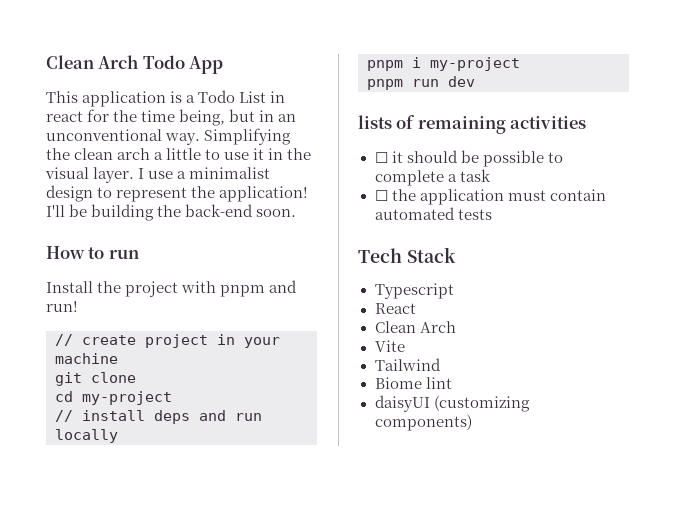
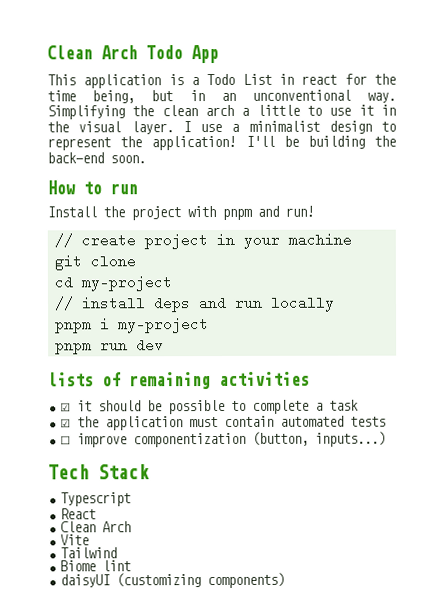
[374,152,388,163] ☐ -> [60,402,72,412] ☑
[374,190,388,201] ☐ -> [60,418,72,428] ☑
(492, 214) none -> [60,431,387,448] // ☐ improve componentization (button, inputs...)

